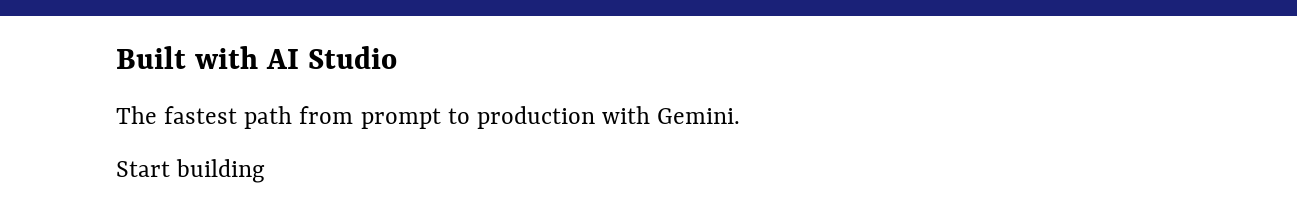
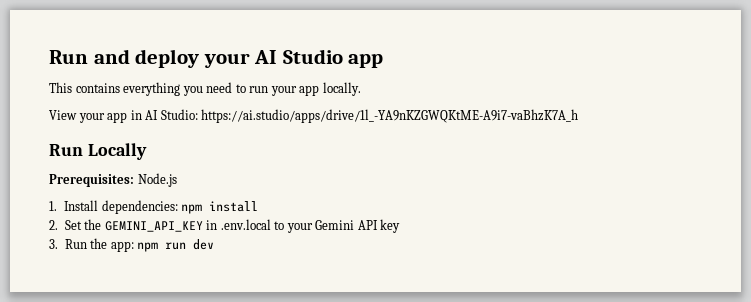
[116,46,398,69] [116,106,741,129] [116,159,266,183] Built with AI Studio // The fastest path from prompt to production with Gemini. // Start building -> [49,49,384,68] [49,82,361,96] [49,109,579,123] [49,143,147,160] [49,173,177,187] [49,200,259,214] [49,219,401,233] [49,238,215,252] Run and deploy your AI Studio app // This contains everything you need to run your app locally. // View your app in AI Studio: https://ai.studio/apps/drive/1l_-YA9nKZGWQKtME-A9i7-vaBhzK7A_h // Run Locally // Prerequisites: Node.js // 1. Install dependencies: npm install // 2. Set the GEMINI_API_KEY in .env.local to your Gemini API key // 3. Run the app: npm run dev

